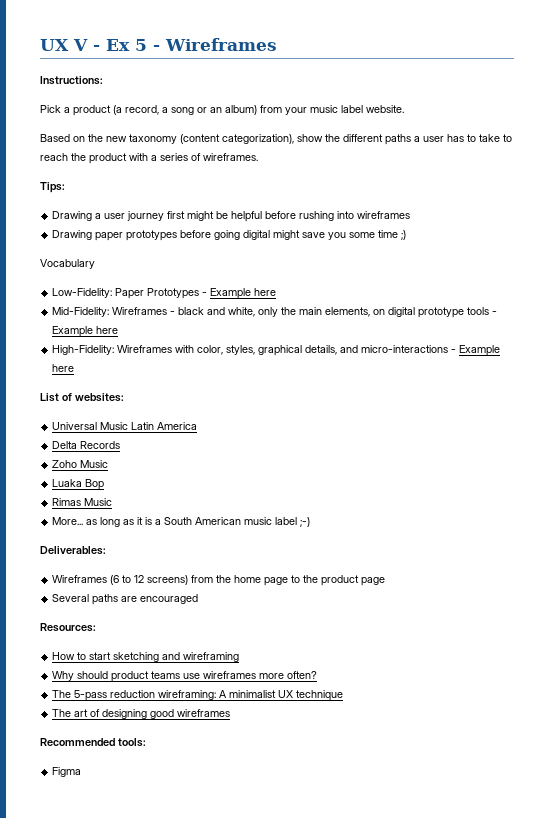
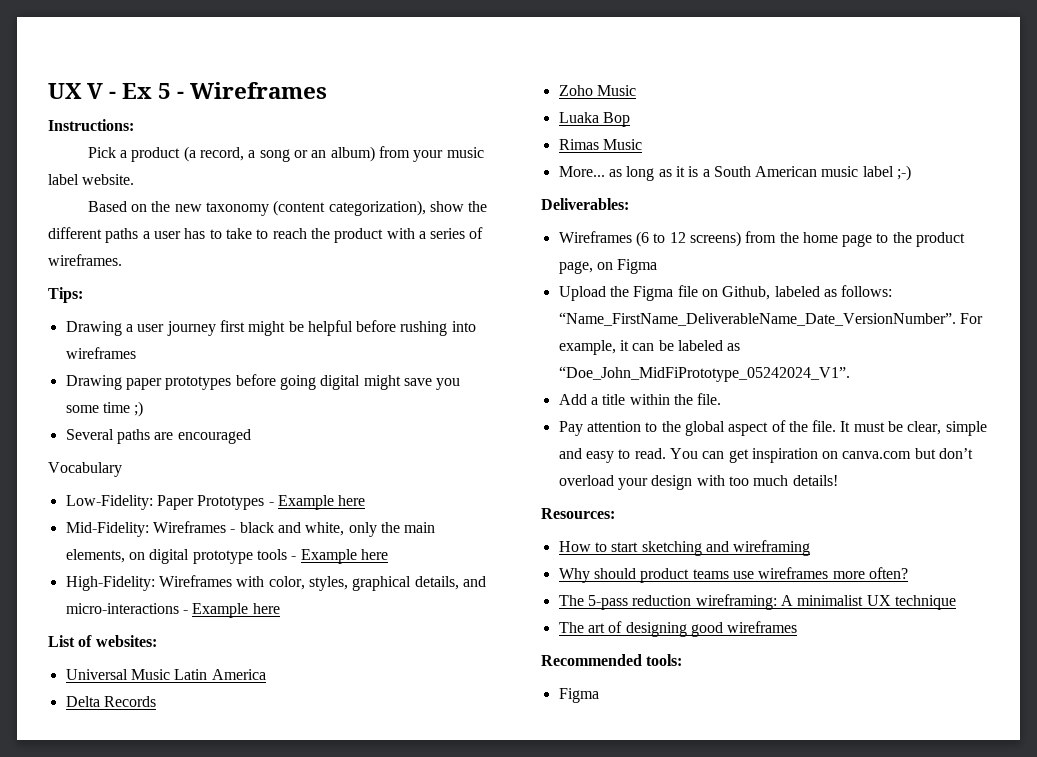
(407, 235) none -> [65,429,251,444] // Several paths are encouraged
[361,577,386,586] [52,594,199,605] page // Several paths are encouraged -> [558,259,658,274] [558,285,893,301] [558,312,983,326] [558,340,741,355] [558,366,850,382] [558,393,722,405] [558,420,987,436] [558,448,974,463] [558,475,838,490] page, on Figma // Upload the Figma file on Github, labeled as follows: “Name_FirstName_DeliverableName_Date_VersionNumber”. For example, it can be labeled as “Doe_John_MidFiPrototype_05242024_V1”. // Add a title within the file. // Pay attention to the global aspect of the file. It must be clear, simple and easy to read. You can get inspiration on canva.com but don’t overload your design with too much details!

